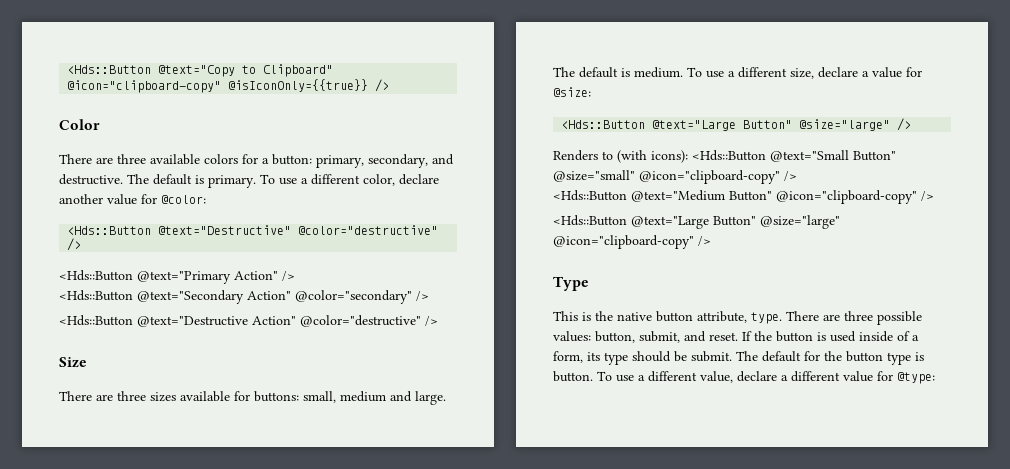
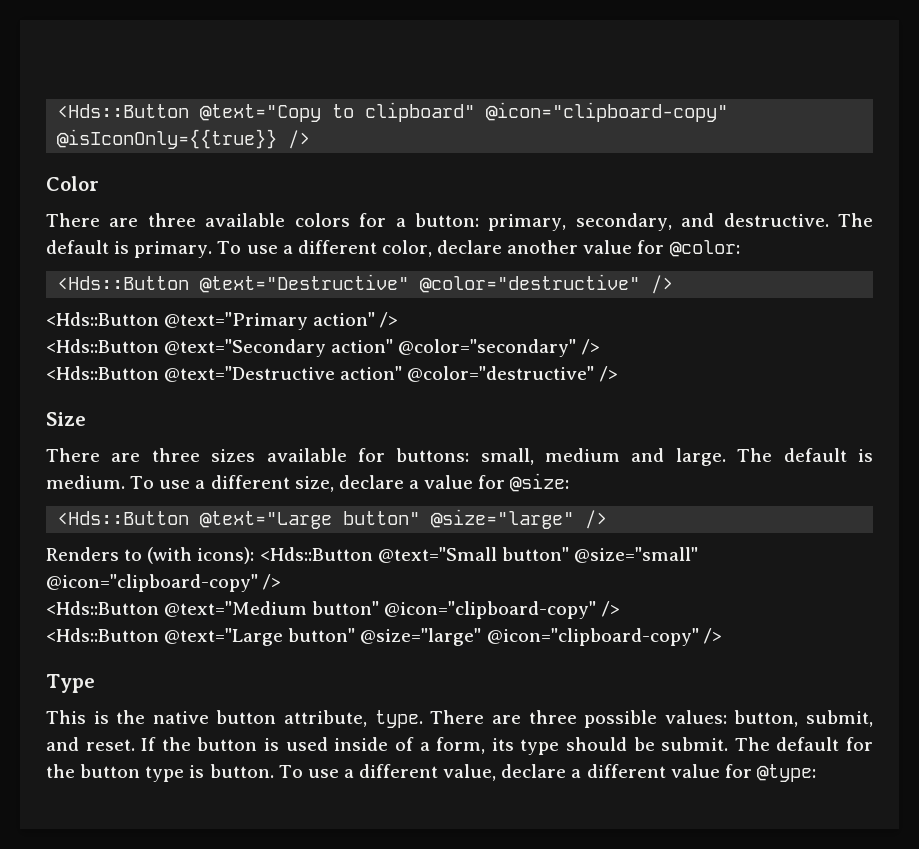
[263,64,334,77] Clipboard" -> [365,102,476,122] clipboard"
[234,271,278,280] Action" -> [313,312,376,326] action"
[247,291,291,300] Action" -> [331,339,394,353] action"
[252,316,296,325] Action" -> [340,366,403,380] action"
[743,120,793,129] Button" -> [343,511,421,525] button"
[853,151,896,161] Button" -> [501,547,569,561] button"
[729,191,772,201] Button" -> [312,601,380,615] button"
[713,216,756,226] Button" -> [288,628,356,642] button"

